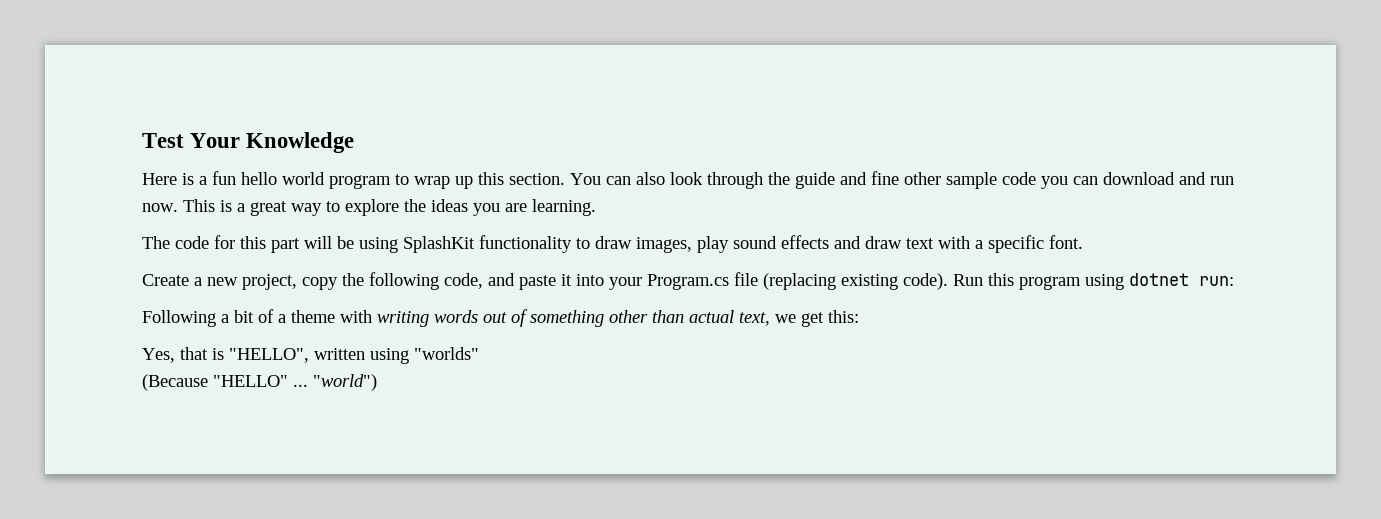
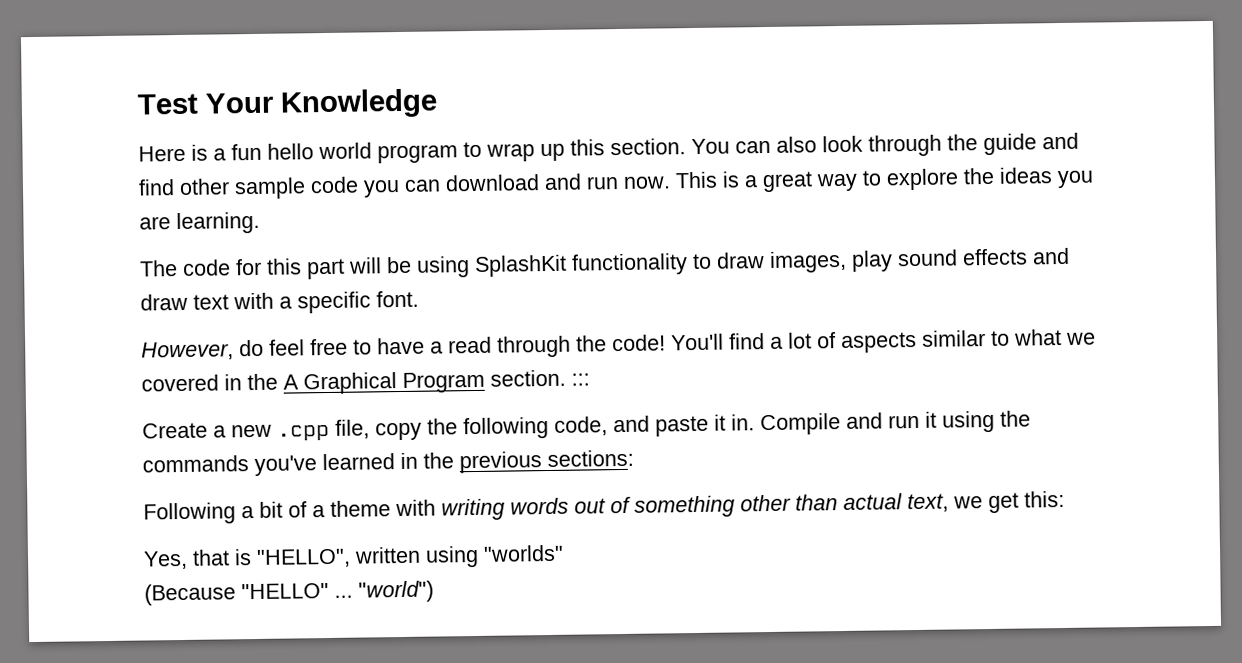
[871,171,899,185] fine -> [138,179,175,196] find
(1083, 242) none -> [141,329,1096,361] [141,369,590,395] // However, do feel free to have a read through the code! You'll find a lot of aspects similar to what we covered in the A Graphical Program section. :::
[242,274,297,290] project, -> [277,419,370,441] .cpp file,
[576,272,1234,290] into your Program.cs file (replacing existing code). Run this program using dotnet run: -> [731,410,1031,436] [142,449,634,476] in. Compile and run it using the commands you've learned in the previous sections:

